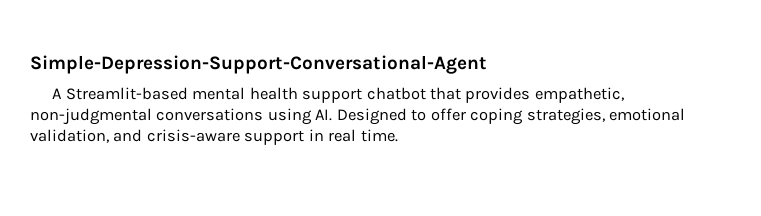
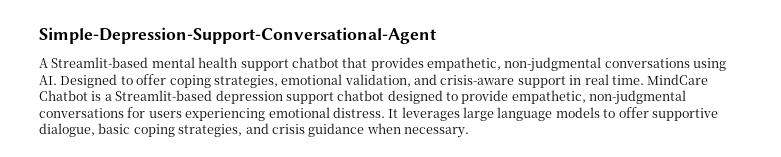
(398, 135) none -> [647,74,709,85] [39,90,687,105] [39,107,718,121] [39,123,469,138] MindCare Chatbot is a Streamlit-based depression support chatbot designed to provide empathetic, non-judgmental conversations for users experiencing emotional distress. It leverages large language models to offer supportive dialogue, basic coping strategies, and crisis guidance when necessary.

